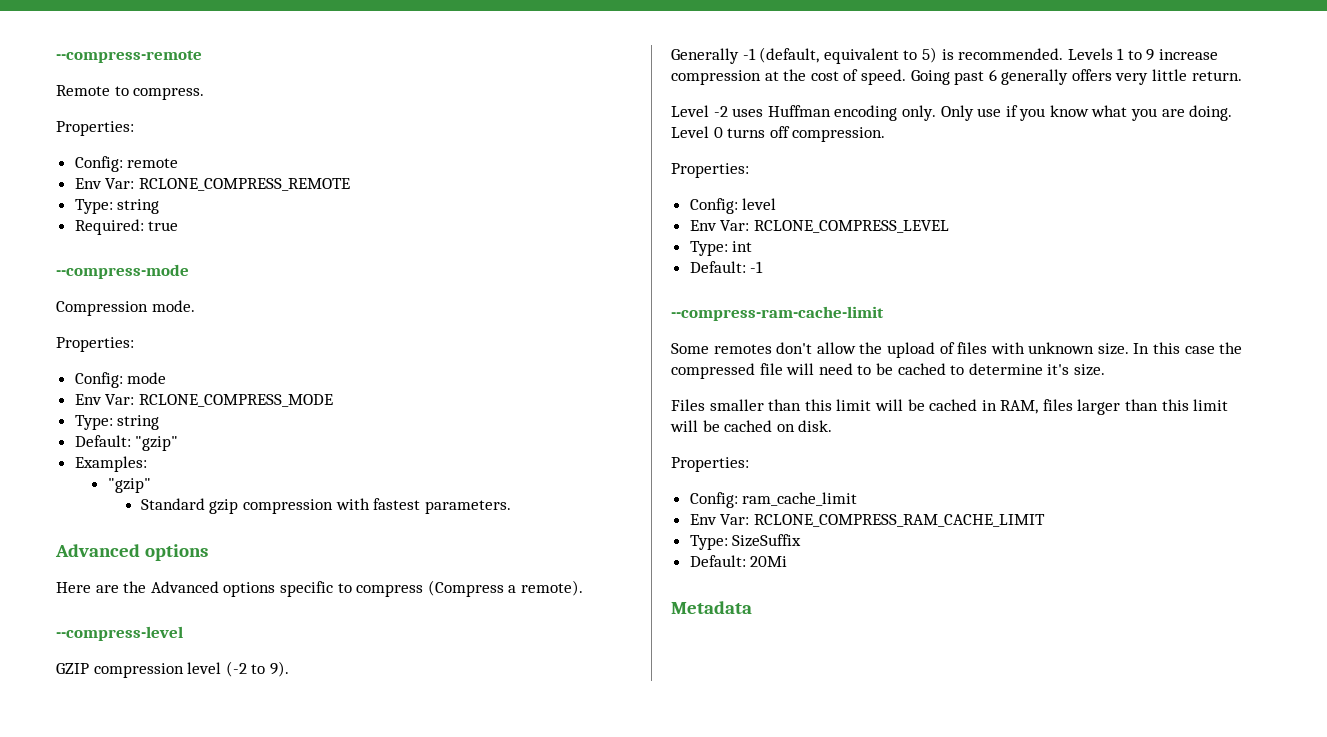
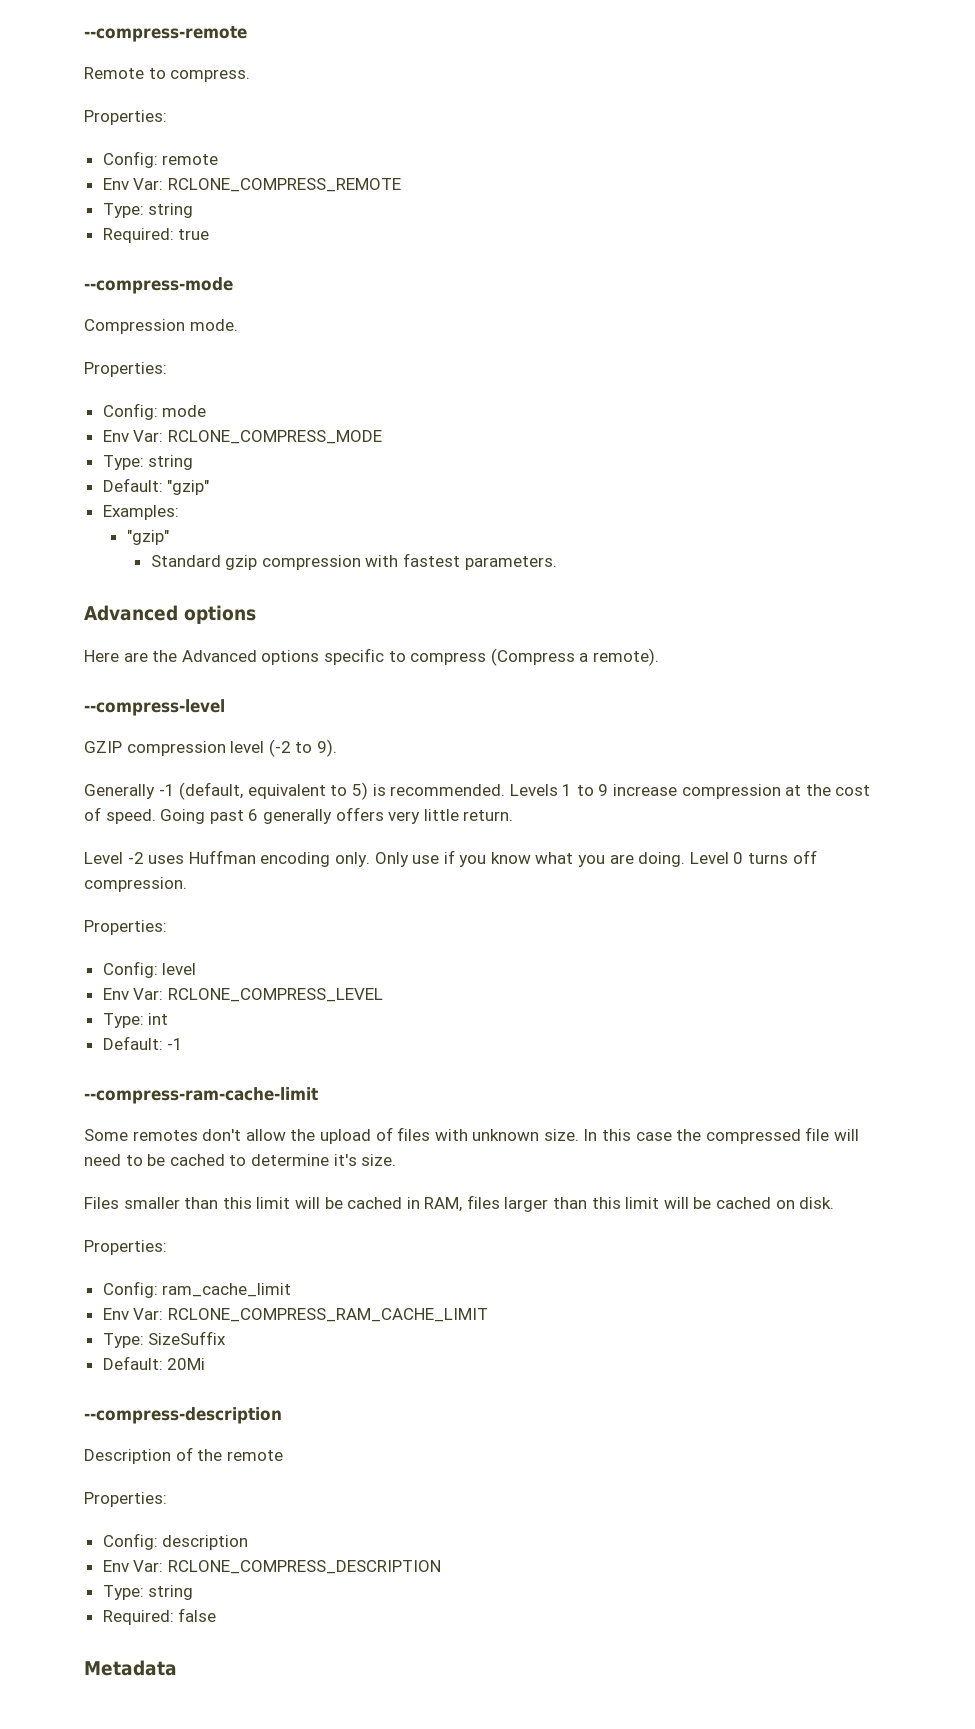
(788, 561) none -> [84,1407,282,1424] [84,1447,283,1464] [84,1492,167,1507] [102,1533,249,1550] [102,1560,441,1574] [102,1585,194,1600] [102,1608,217,1625] // --compress-description // Description of the remote // Properties: // Config: description // Env Var: RCLONE_COMPRESS_DESCRIPTION // Type: string // Required: false

